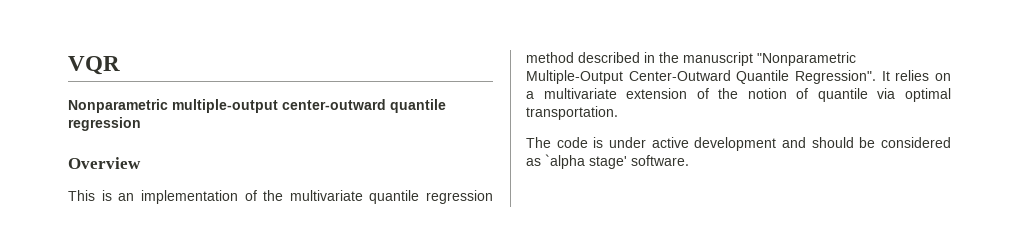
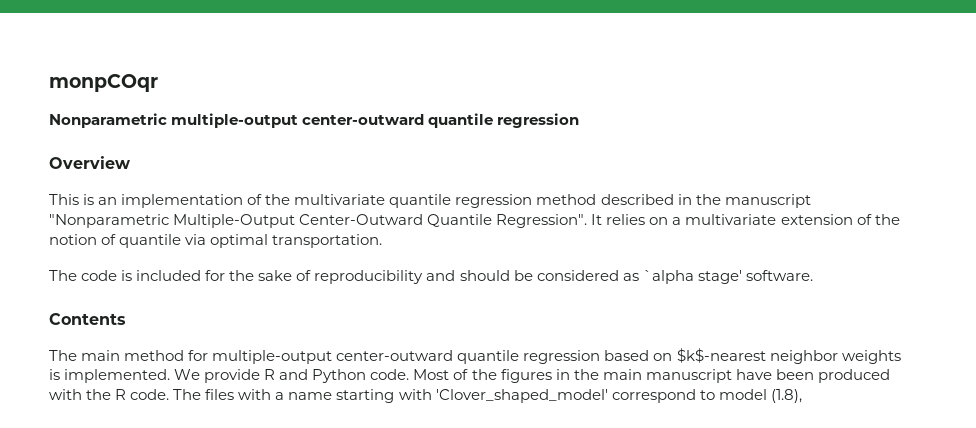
[68,56,120,75] VQR -> [49,74,158,92] monpCOqr
[609,137,777,151] under active development -> [136,270,424,284] included for the sake of reproducibility
(689, 160) none -> [49,313,126,325] [49,348,901,364] [49,369,890,383] [49,389,802,403] // Contents // The main method for multiple-output center-outward quantile regression based on $k$-nearest neighbor weights is implemented. We provide R and Python code. Most of the figures in the main manuscript have been produced with the R code. The files with a name starting with 'Clover_shaped_model' correspond to model (1.8),

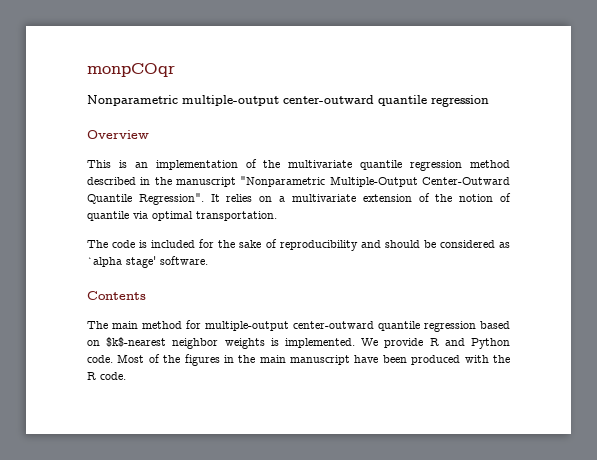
[173,389,802,403] The files with a name starting with 'Clover_shaped_model' correspond to model (1.8), -> (126, 376) none

